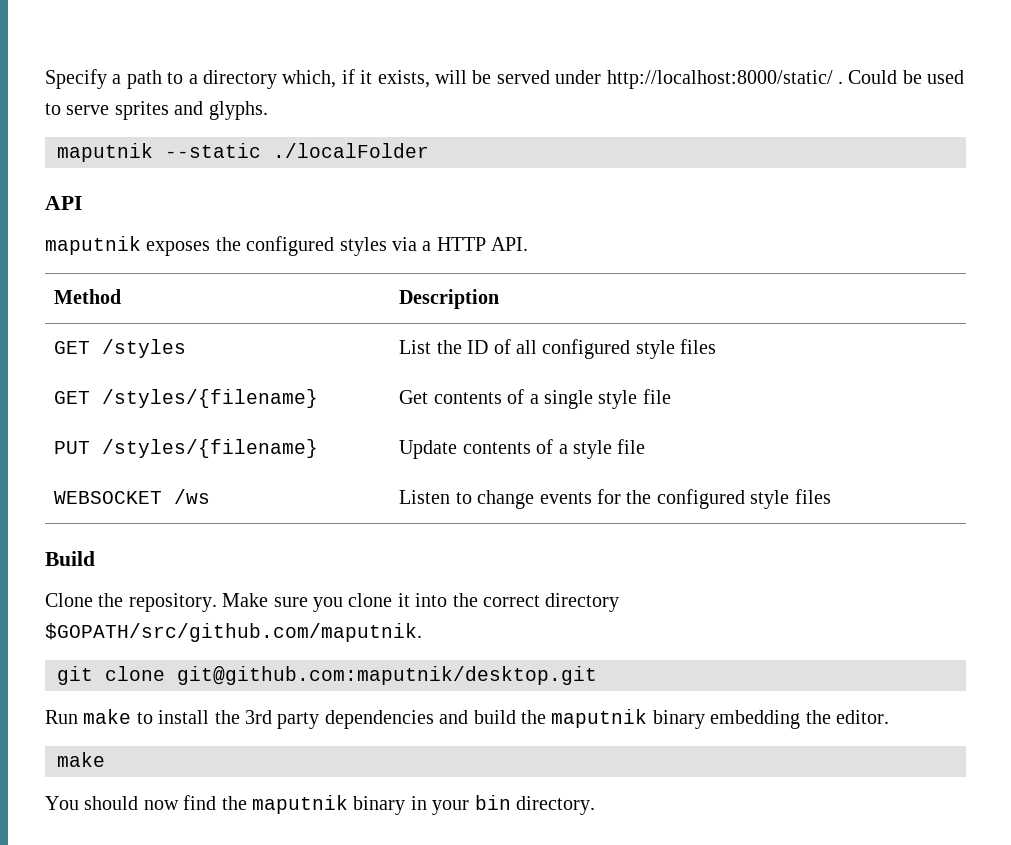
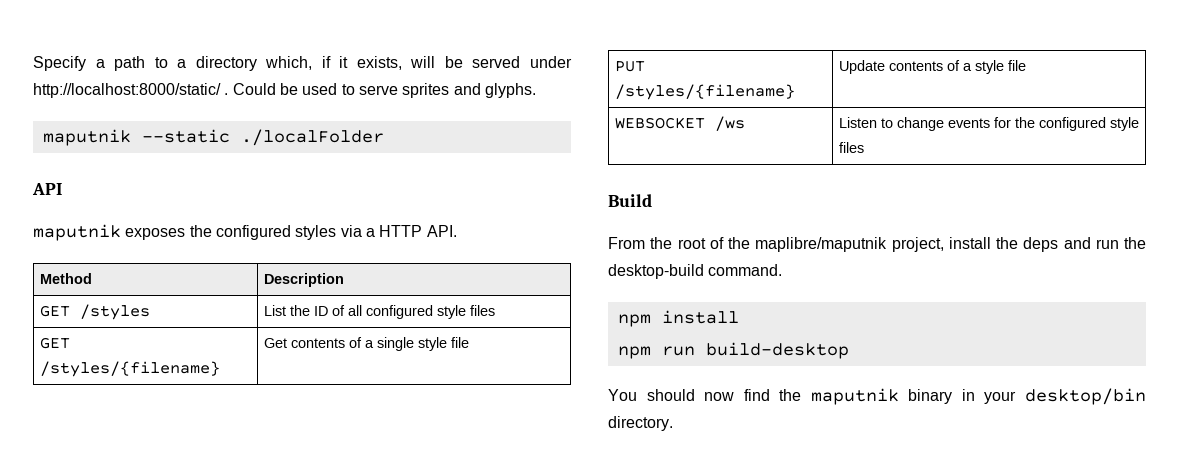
[45,593,620,612] [45,623,422,642] [57,666,597,685] [45,709,889,729] [57,752,105,767] Clone the repository. Make sure you clone it into the correct directory $GOPATH/src/github.com/maputnik. // git clone git@github.com:maputnik/desktop.git // Run make to install the 3rd party dependencies and build the maputnik binary embedding the editor. // make -> [608,237,1146,252] [608,264,783,279] [617,310,739,327] [617,342,849,359] From the root of the maplibre/maputnik project, install the deps and run the desktop-build command. // npm install // npm run build-desktop
[474,795,511,810] bin -> [1025,388,1146,405] desktop/bin

